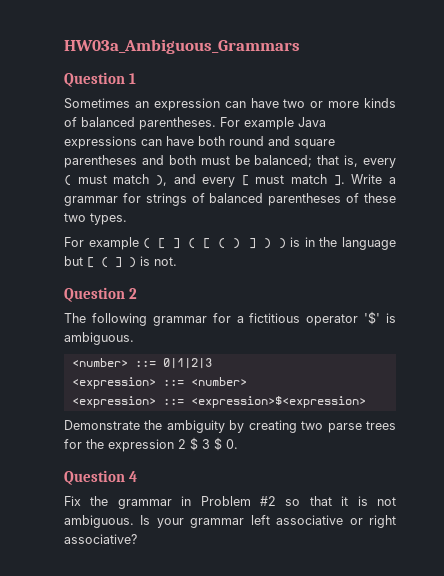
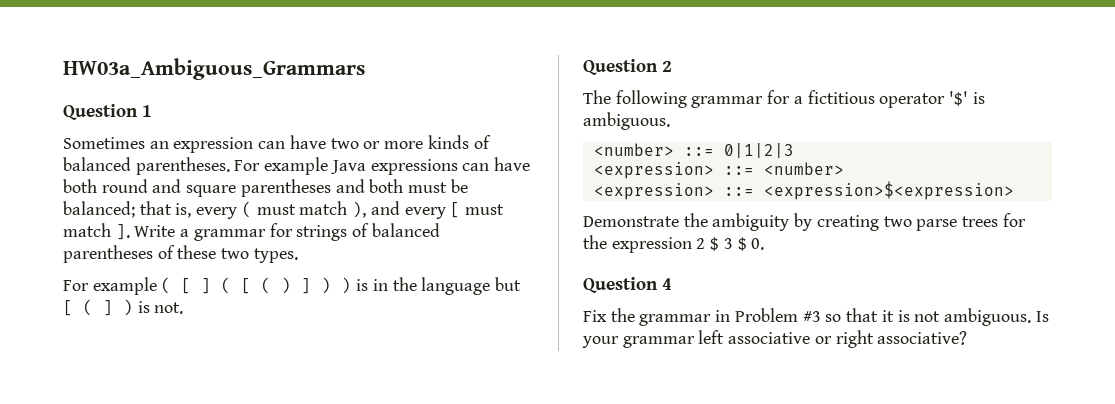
[260,496,276,506] #2 -> [802,311,821,322] #3

